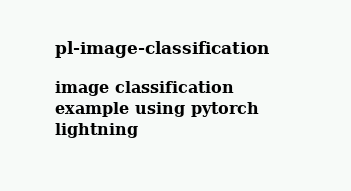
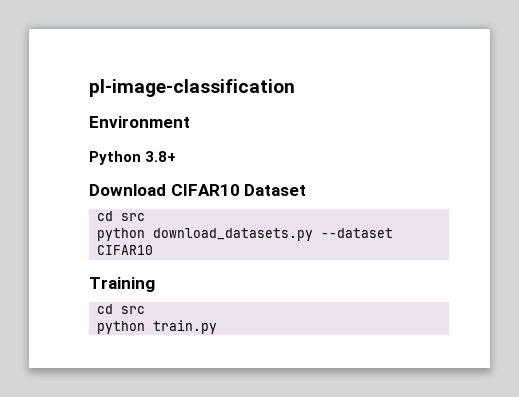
[55,81,234,96] [55,102,259,117] [55,123,138,138] image classification example using pytorch lightning -> [89,116,190,128] [89,151,177,165] [89,184,307,196] [97,211,146,221] [97,228,394,241] [97,245,154,255] [89,277,155,292] [97,304,146,314] [97,320,218,334] Environment // Python 3.8+ // Download CIFAR10 Dataset // cd src // python download_datasets.py --dataset CIFAR10 // Training // cd src // python train.py

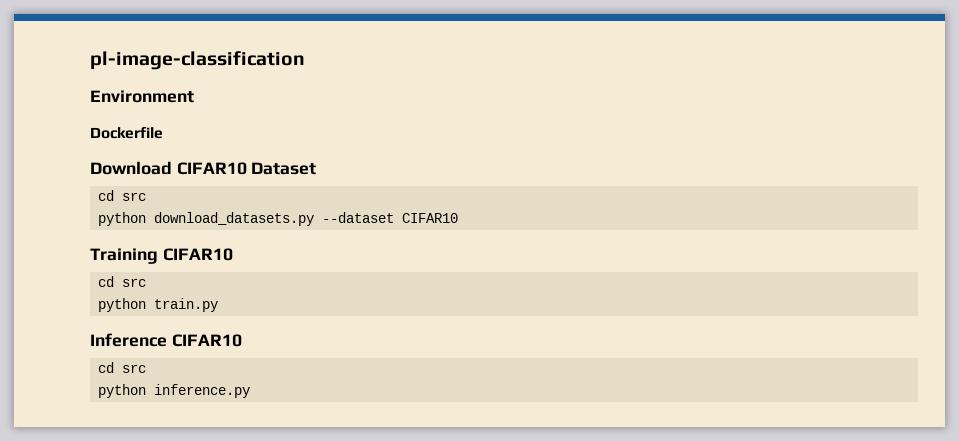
[89,151,177,165] Python 3.8+ -> [90,127,163,139] Dockerfile
(155, 284) none -> [162,248,233,261] CIFAR10
(218, 327) none -> [90,333,242,347] [98,362,147,373] [98,384,251,398] // Inference CIFAR10 // cd src // python inference.py

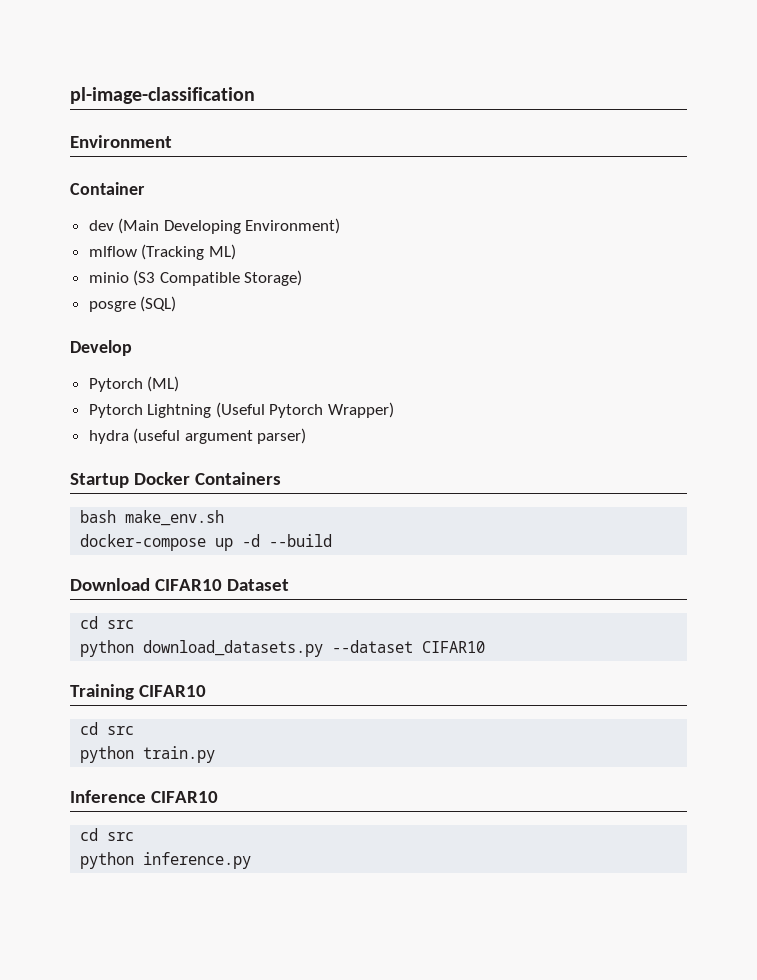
[90,127,163,139] Dockerfile -> [70,182,145,195] [88,218,341,234] [88,244,236,260] [88,270,303,286] [88,296,177,312] [70,340,132,356] [88,376,180,392] [88,402,395,418] [88,428,307,444] [70,472,281,488] [80,510,225,526] [80,534,333,551] Container // dev (Main Developing Environment) // mlflow (Tracking ML) // minio (S3 Compatible Storage) // posgre (SQL) // Develop // Pytorch (ML) // Pytorch Lightning (Useful Pytorch Wrapper) // hydra (useful argument parser) // Startup Docker Containers // bash make_env.sh // docker-compose up -d --build

